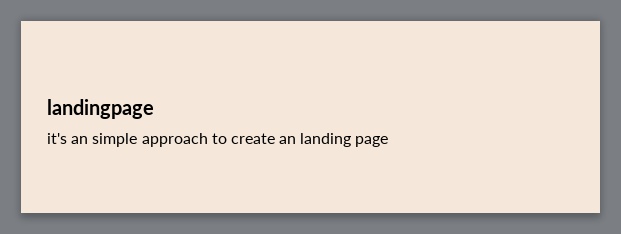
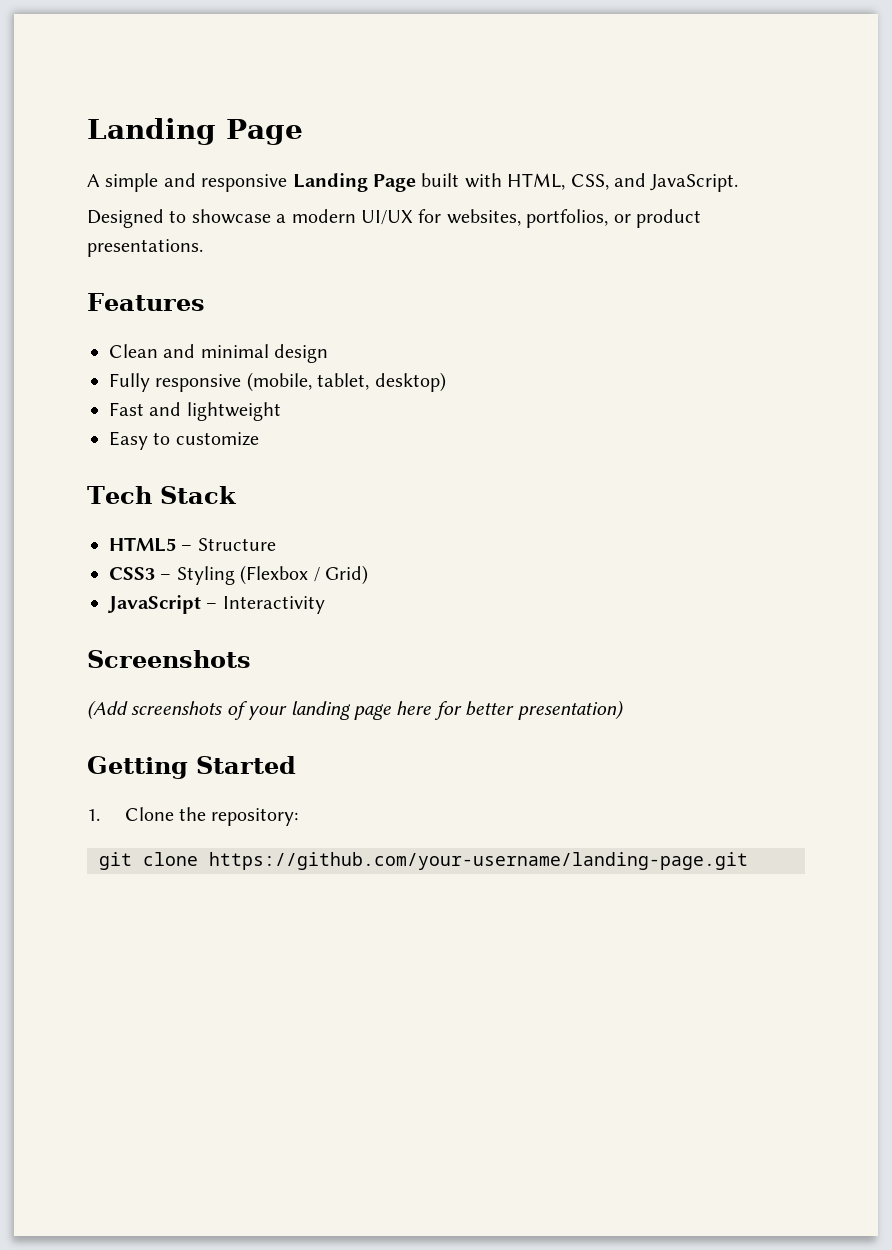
[47,99,154,119] [47,133,389,147] landingpage // it's an simple approach to create an landing page -> [87,118,303,145] [87,173,739,192] [87,209,701,228] [87,239,203,257] [87,293,205,311] [109,344,329,363] [109,372,446,392] [109,402,281,421] [109,431,259,450] [87,486,237,504] [109,537,276,552] [109,565,368,585] [107,595,325,614] [87,650,251,668] [87,700,624,720] [87,756,296,779] [87,807,299,826] [99,852,748,870] Landing Page // A simple and responsive Landing Page built with HTML, CSS, and JavaScript. // Designed to showcase a modern UI/UX for websites, portfolios, or product presentations. // Features // Clean and minimal design // Fully responsive (mobile, tablet, desktop) // Fast and lightweight // Easy to customize // Tech Stack // HTML5 – Structure // CSS3 – Styling (Flexbox / Grid) // JavaScript – Interactivity // Screenshots // (Add screenshots of your landing page here for better presentation) // Getting Started // 1. Clone the repository: // git clone https://github.com/your-username/landing-page.git

